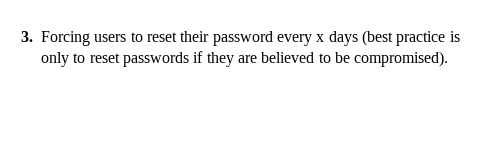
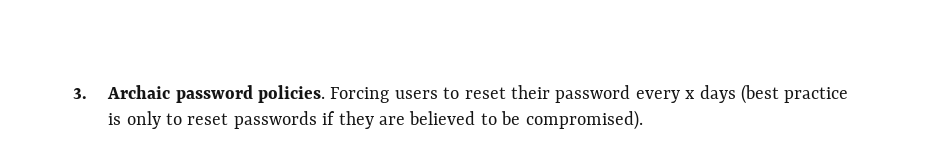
(33, 36) none -> [107,85,325,103] Archaic password policies.

